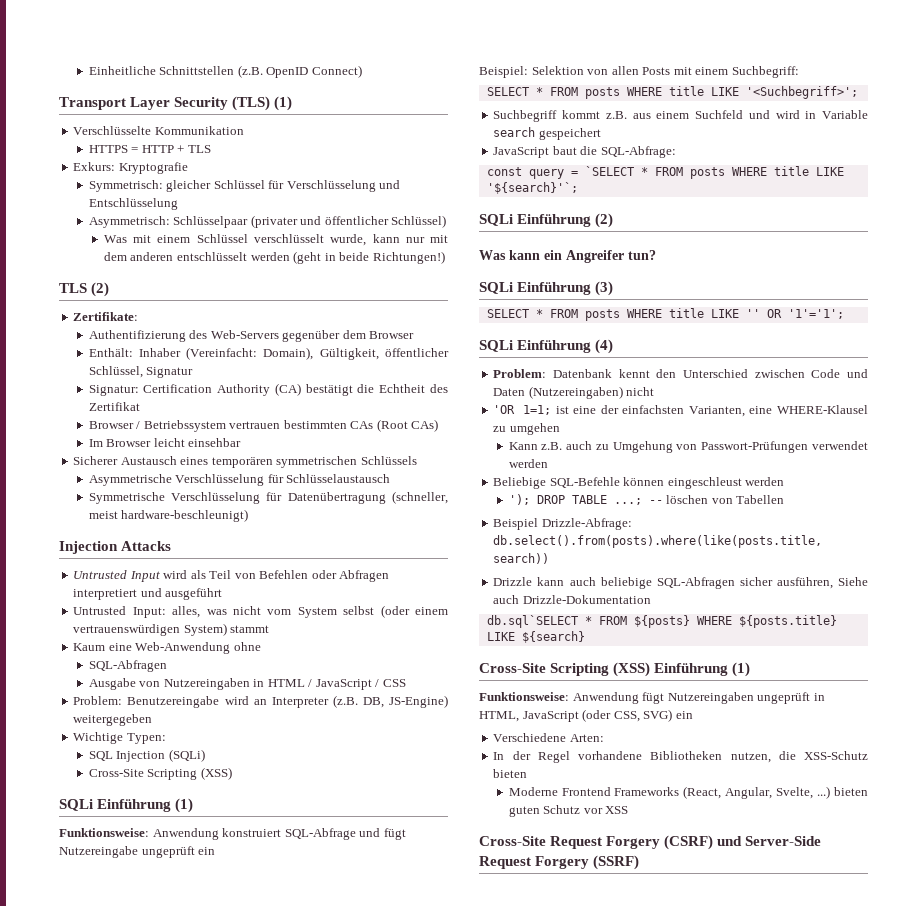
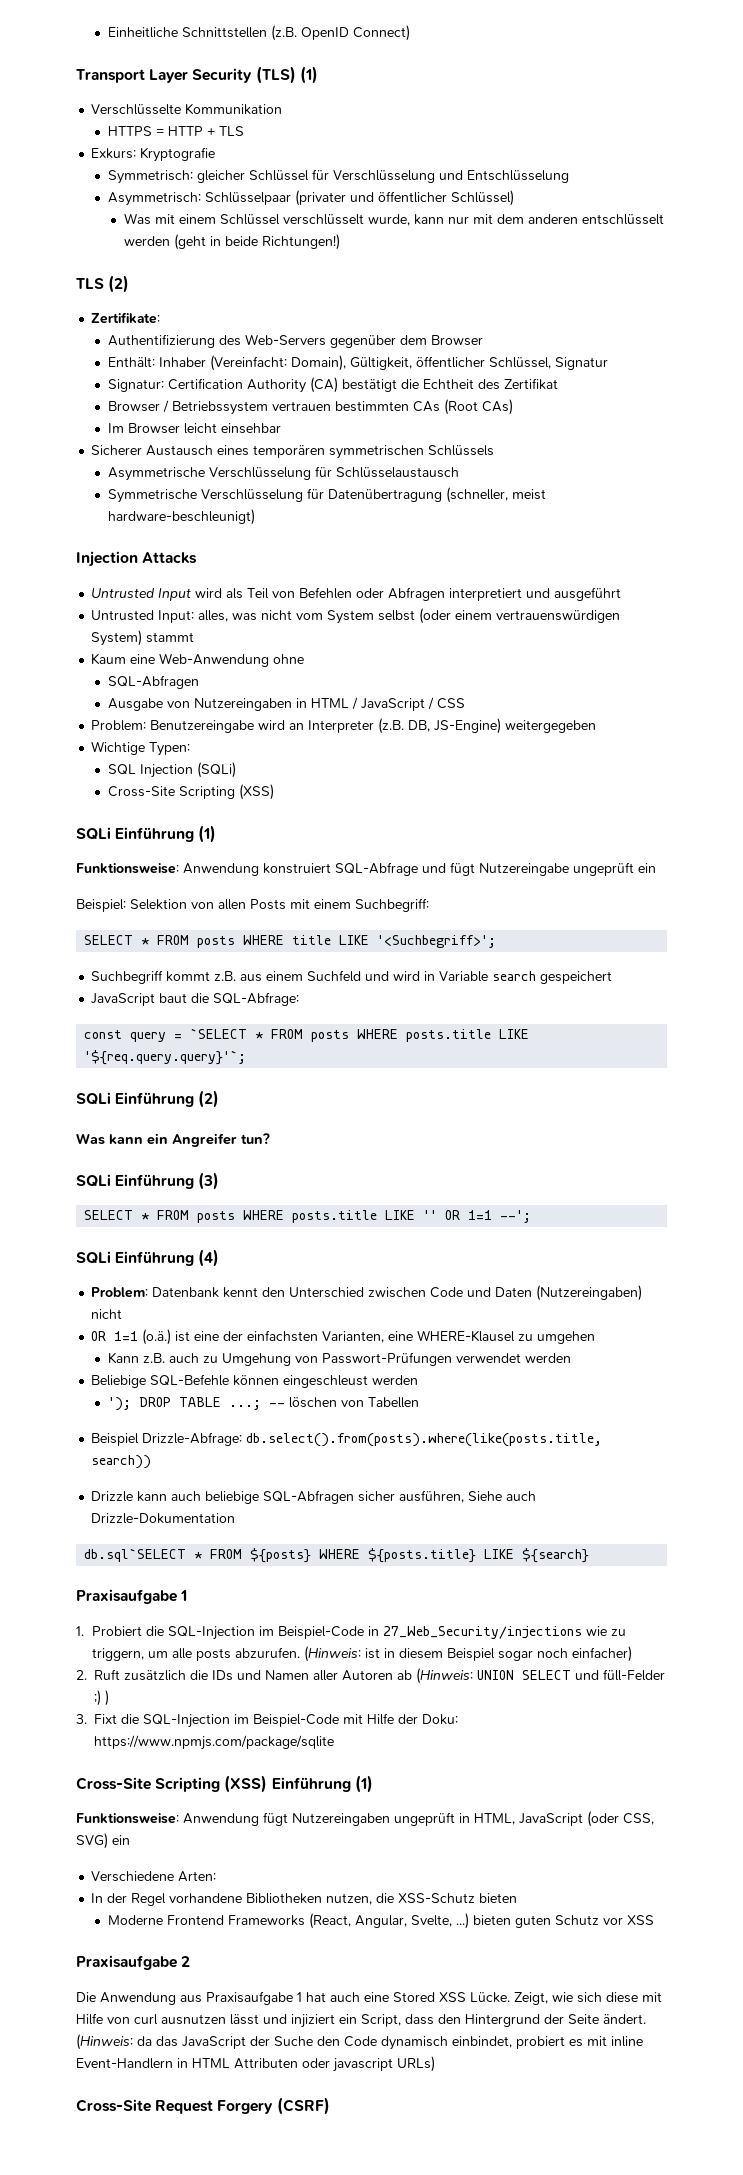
[773,166,844,176] [486,182,578,194] title LIKE '${search}'`; -> [406,1029,530,1042] [84,1050,247,1065] posts.title LIKE '${req.query.query}'`;
[668,308,704,318] title -> [292,1210,378,1223] posts.title
[787,309,844,319] '1'='1'; -> [468,1210,532,1223] 1=1 --';
[493,405,552,415] 'OR 1=1; -> [91,1329,172,1345] OR 1=1 (o.ä.)
(585, 637) none -> [76,1589,188,1604] [76,1626,627,1640] [92,1646,633,1662] [76,1668,665,1684] [94,1690,109,1706] [76,1713,458,1728] [94,1735,334,1750] // Praxisaufgabe 1 // 1. Probiert die SQL-Injection im Beispiel-Code in 27_Web_Security/injections wie zu triggern, um alle posts abzurufen. (Hinweis: ist in diesem Beispiel sogar noch einfacher) // 2. Ruft zusätzlich die IDs und Namen aller Autoren ab (Hinweis: UNION SELECT und füll-Felder ;) ) // 3. Fixt die SQL-Injection im Beispiel-Code mit Hilfe der Doku: https://www.npmjs.com/package/sqlite
(629, 810) none -> [76,1955,191,1970] [76,1991,662,2005] [76,2013,646,2028] [76,2034,643,2050] [76,2056,435,2072] // Praxisaufgabe 2 // Die Anwendung aus Praxisaufgabe 1 hat auch eine Stored XSS Lücke. Zeigt, wie sich diese mit Hilfe von curl ausnutzen lässt und injiziert ein Script, dass den Hintergrund der Seite ändert. (Hinweis: da das JavaScript der Suche den Code dynamisch einbindet, probiert es mit inline Event-Handlern in HTML Attributen oder javascript URLs)
[717,836,822,846] [479,855,640,870] und Server-Side Request Forgery (SSRF) -> (330, 2106) none

